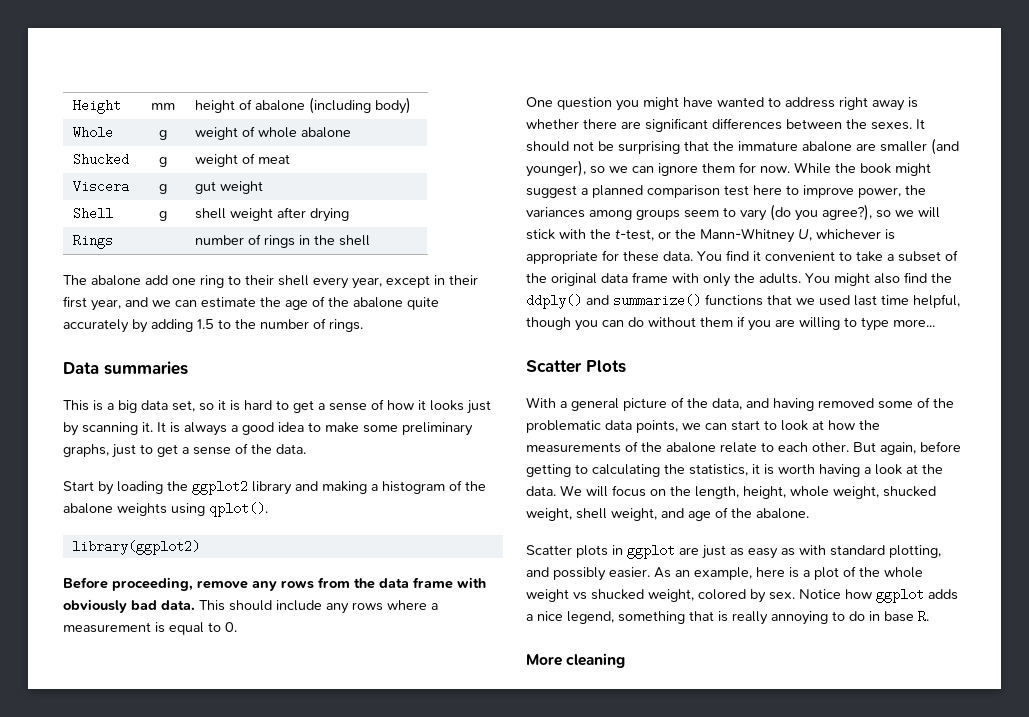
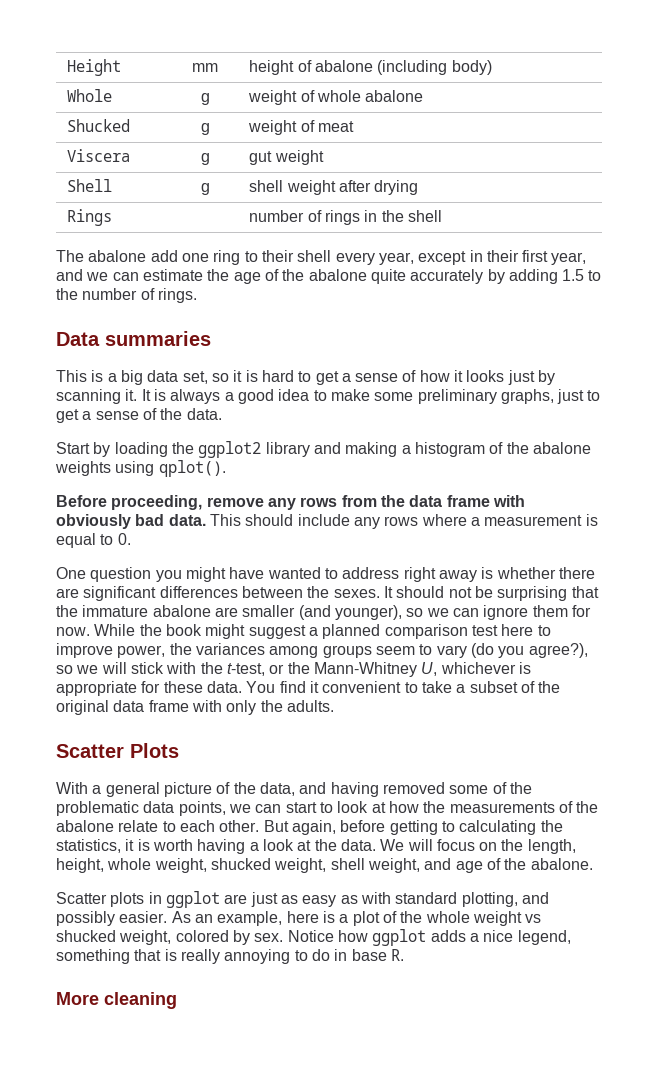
[71,540,200,555] // library(ggplot2) -> (226, 468) none
[805,272,952,286] [526,294,960,309] [526,316,935,331] You might also find the ddply() and summarize() functions that we used last time helpful, though you can do without them if you are willing to type more... -> (334, 706) none

